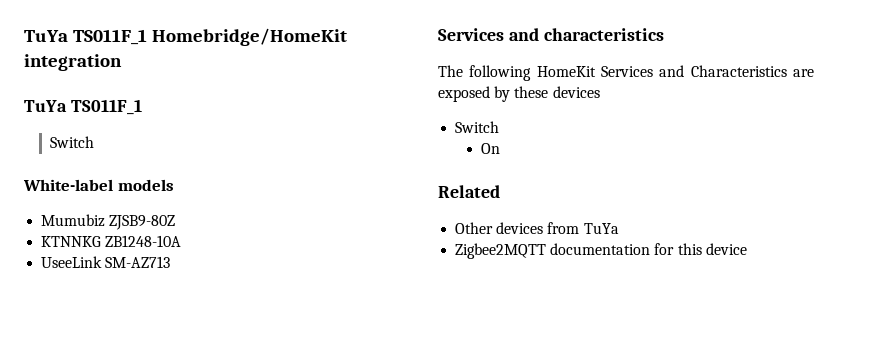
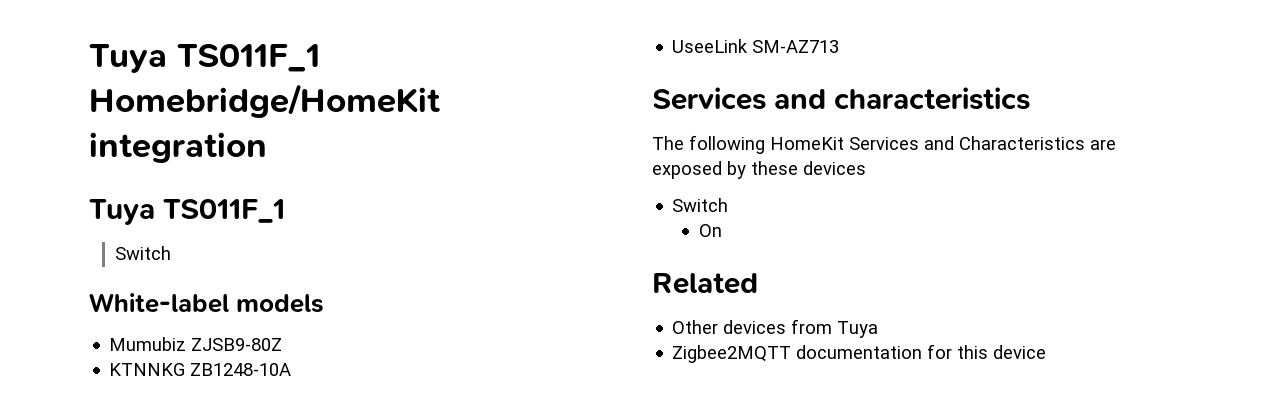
[24,30,68,42] TuYa -> [89,44,167,73] Tuya
[24,100,67,112] TuYa -> [89,199,155,225] Tuya
[583,223,619,234] TuYa -> [837,321,879,338] Tuya

